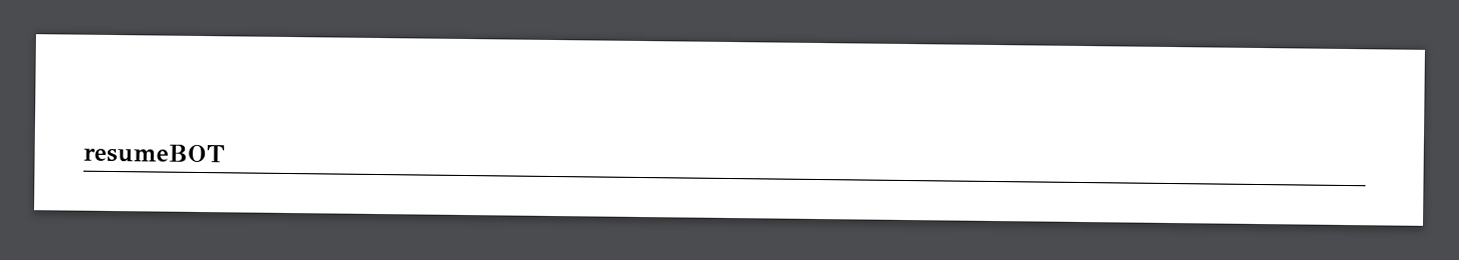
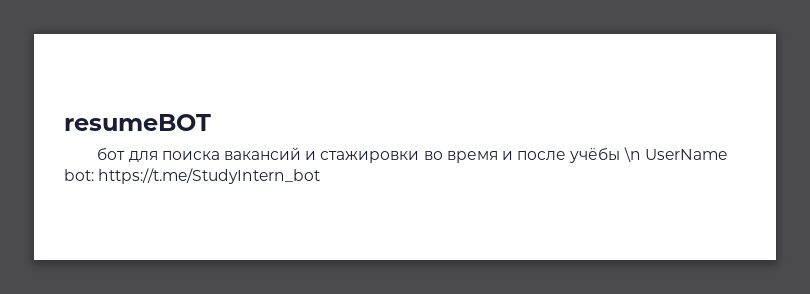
(225, 153) none -> [97,147,727,163] [64,168,321,184] // бот для поиска вакансий и стажировки во время и после учёбы \n UserName bot: https://t.me/StudyIntern_bot

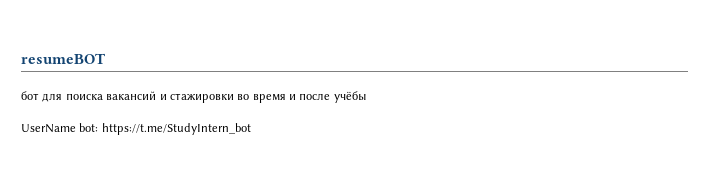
[623,147,641,162] \n -> (367, 97) //

